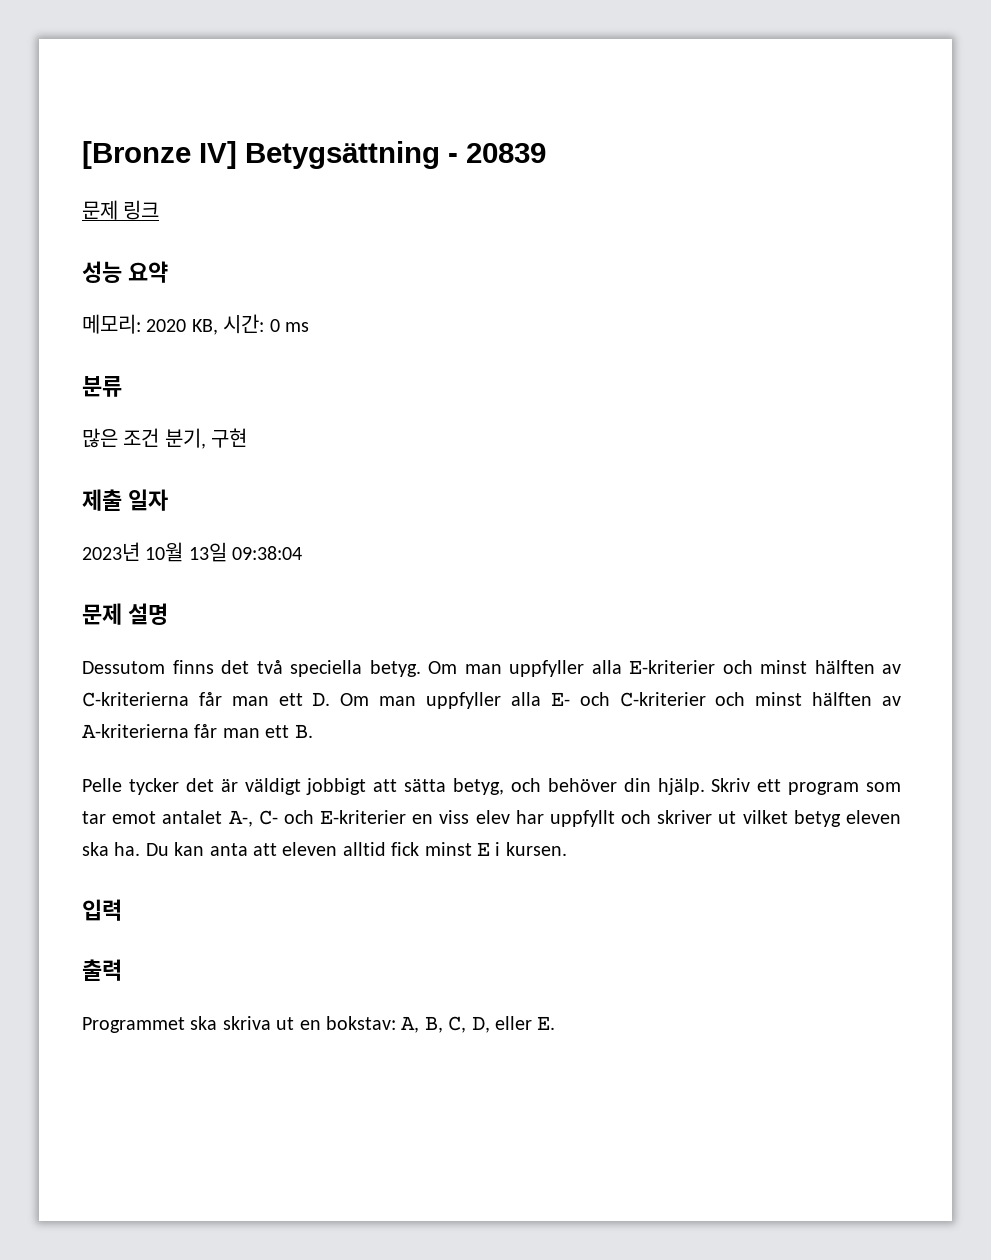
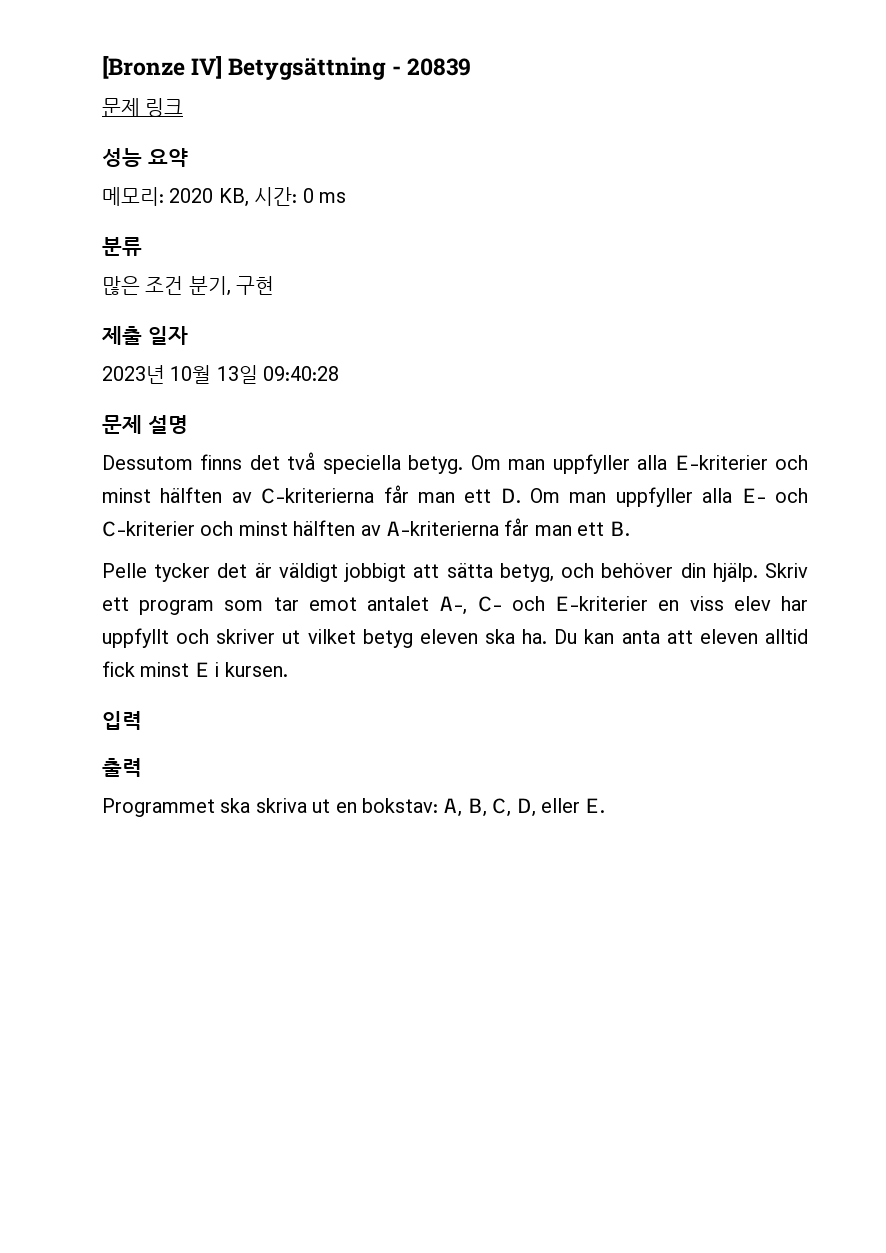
[232,546,303,560] 09:38:04 -> [263,366,340,381] 09:40:28

